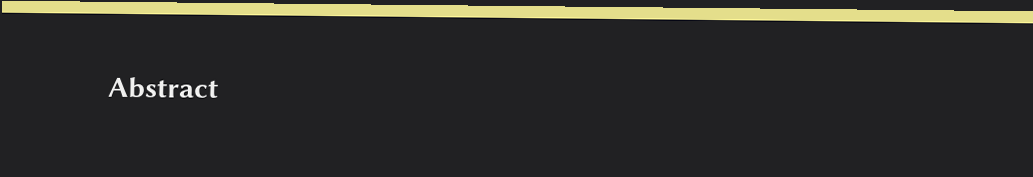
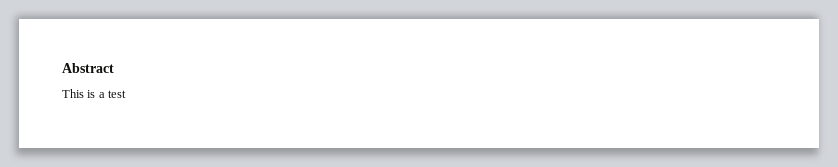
(219, 87) none -> [62,89,127,98] // This is a test

